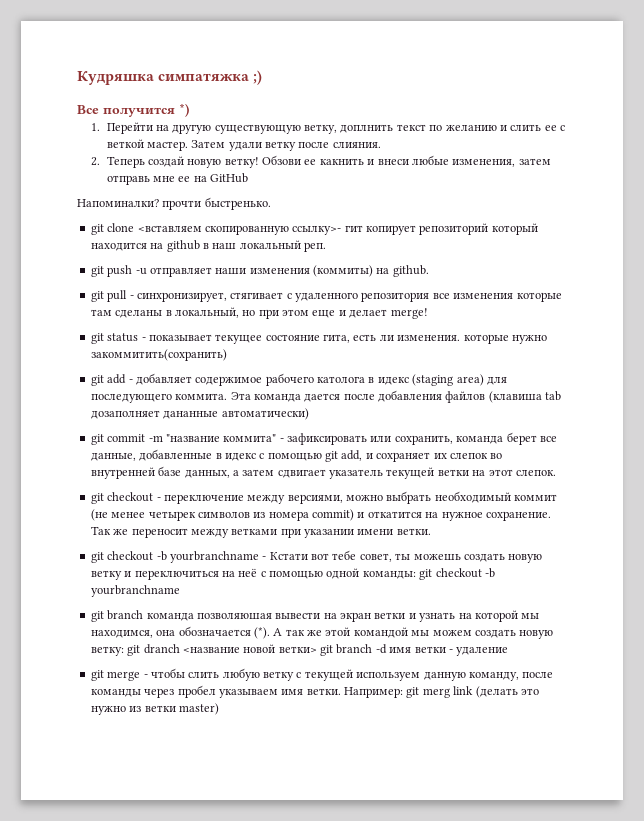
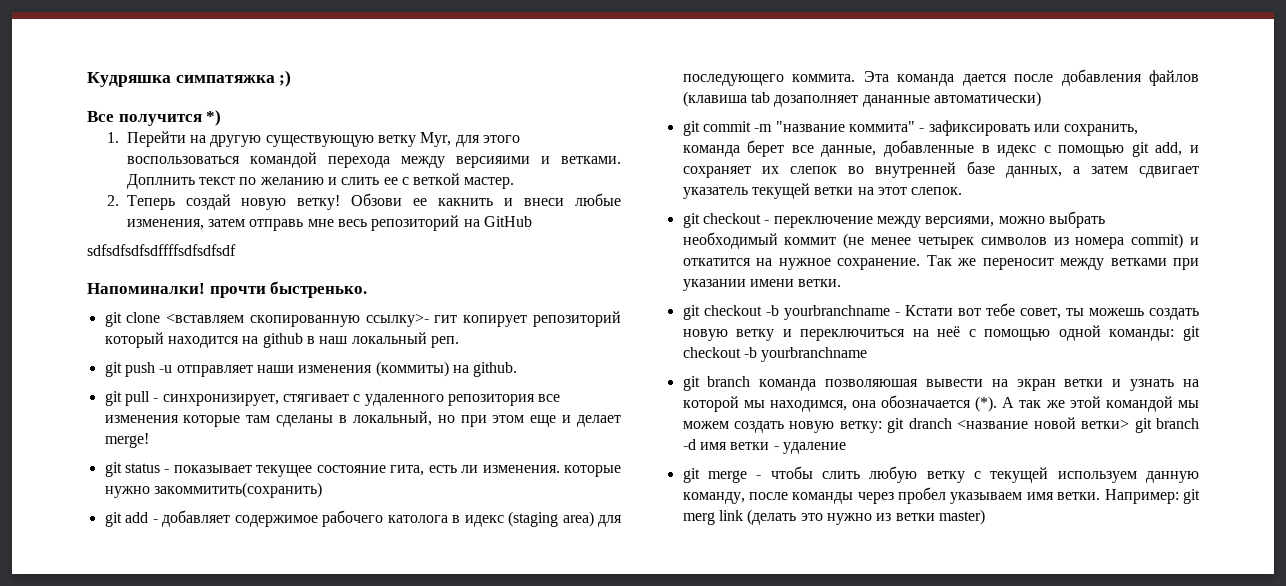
[304,124,394,134] ветку, доплнить -> [377,132,520,147] [126,152,622,168] [126,174,195,189] ветку Myr, для этого воспользоваться командой перехода между версияими и ветками. Доплнить
[191,140,381,151] Затем удали ветку после слияния. -> (515, 183) none
[178,176,191,182] ее -> [337,215,460,231] весь репозиторий
[77,199,159,207] Напоминалки? -> [87,244,236,256] [87,283,205,294] sdfsdfsdfsdffffsdfsdfsdf // Напоминалки!

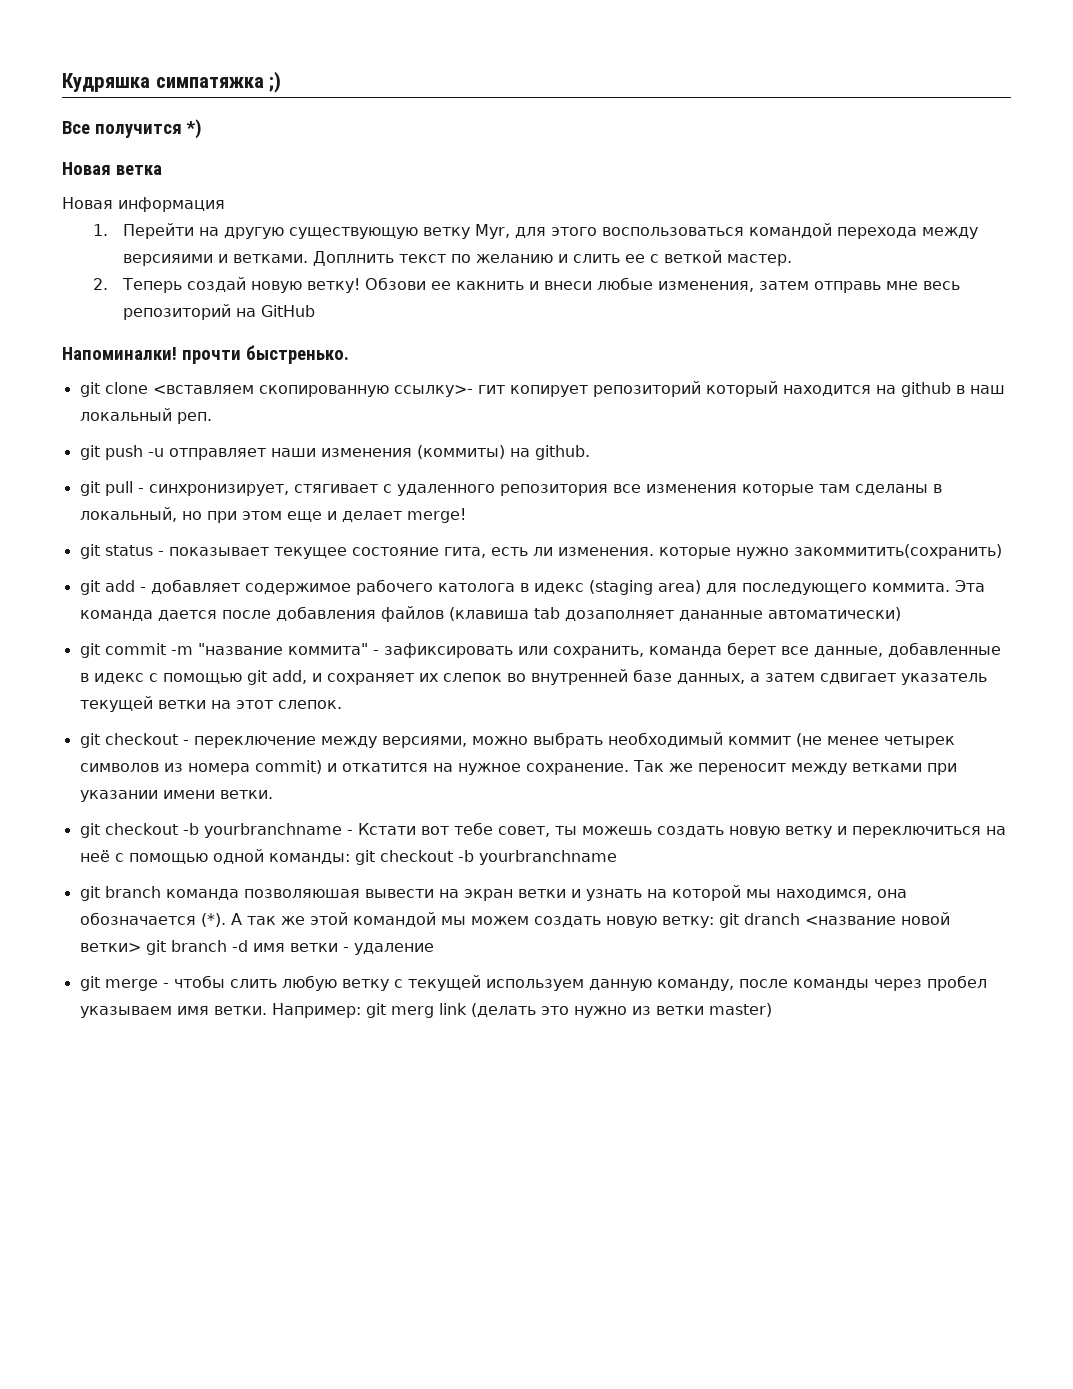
(222, 118) none -> [62,162,162,175] [62,197,225,212] // Новая ветка // Новая информация
[87,244,236,256] // sdfsdfsdfsdffffsdfsdfsdf -> (316, 311) none

